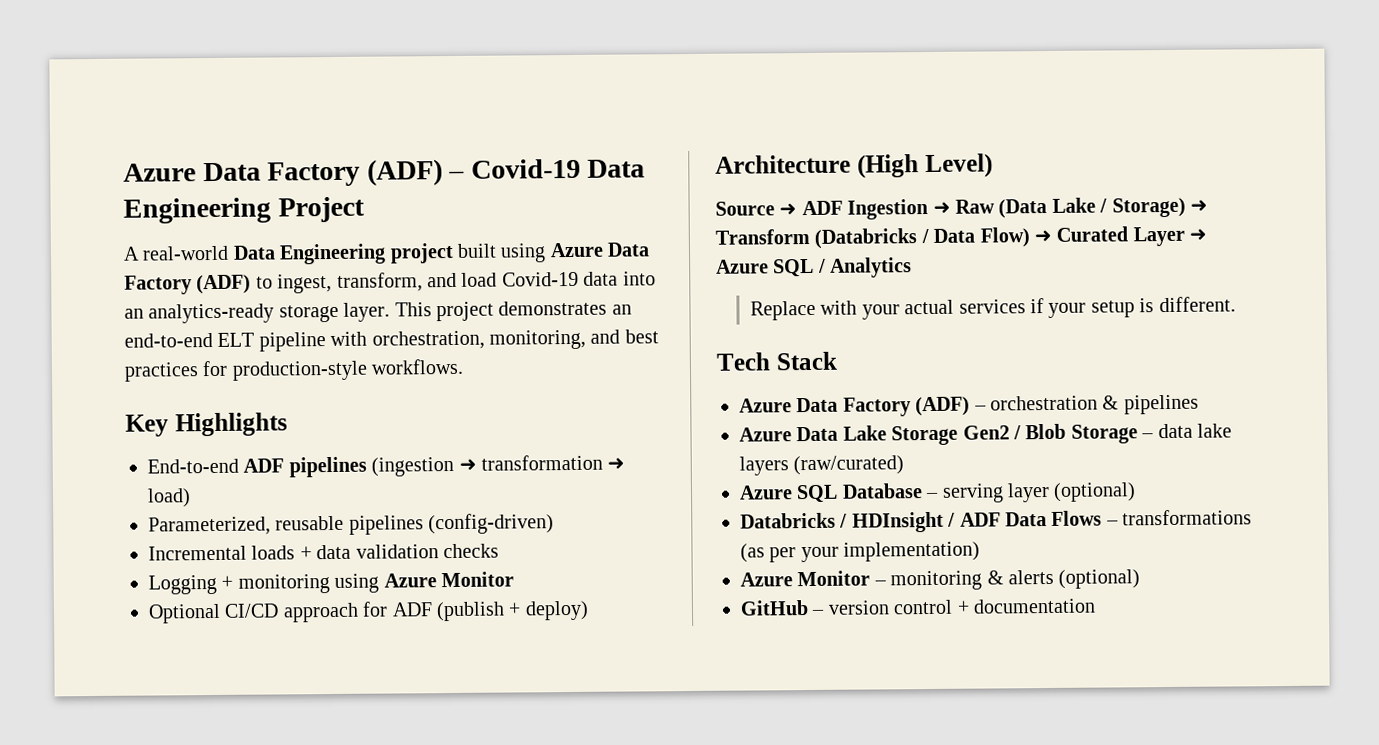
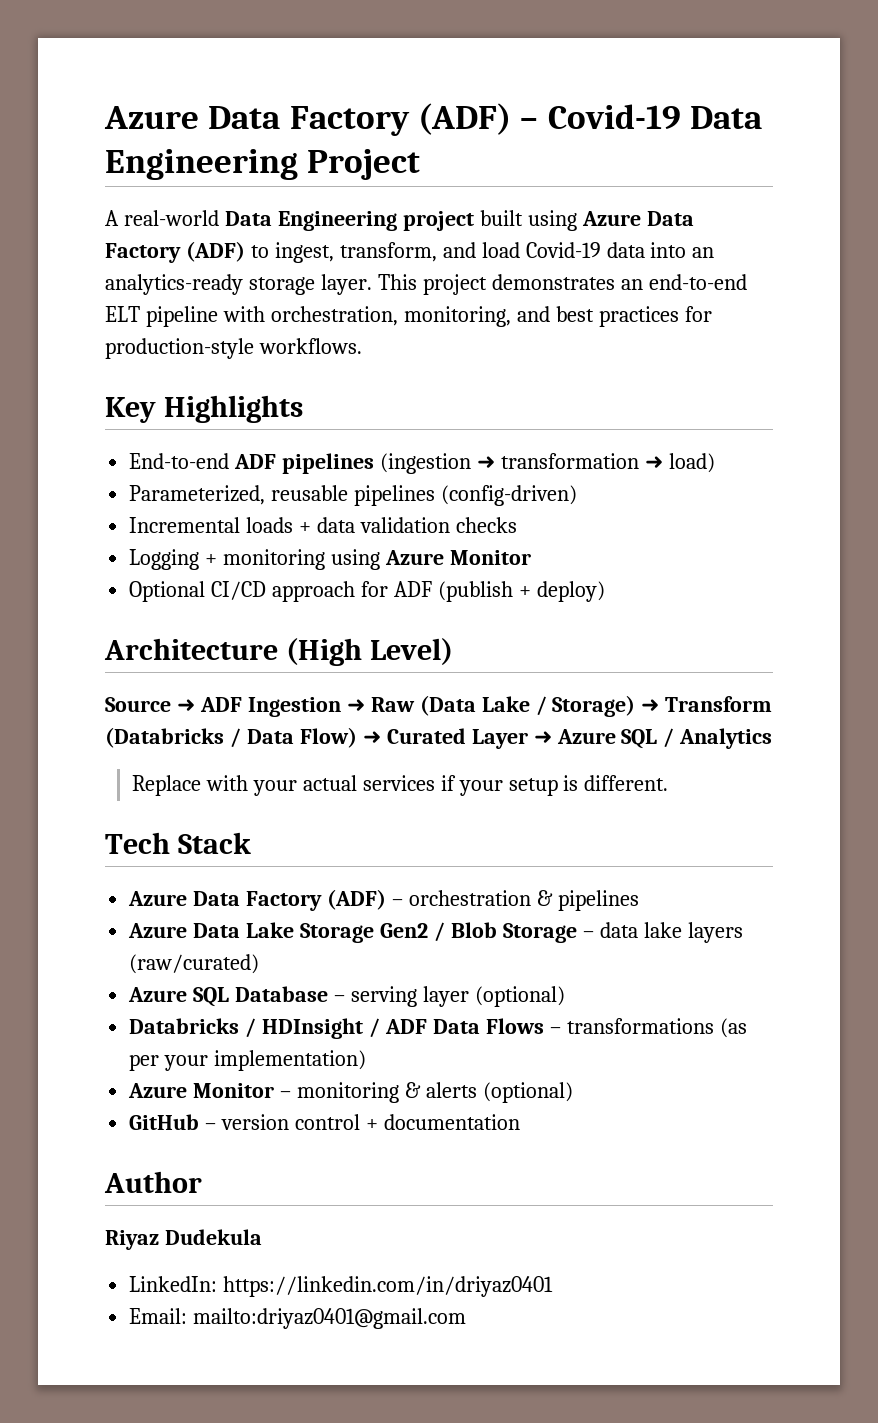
(1096, 606) none -> [104,1171,202,1193] [105,1229,262,1250] [129,1276,554,1297] [129,1308,467,1329] // Author // Riyaz Dudekula // LinkedIn: https://linkedin.com/in/driyaz0401 // Email: mailto:driyaz0401@gmail.com

